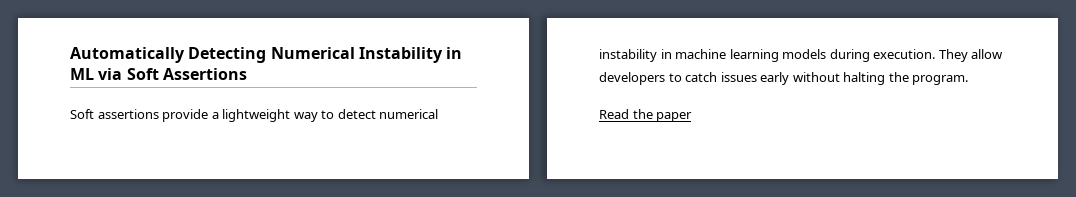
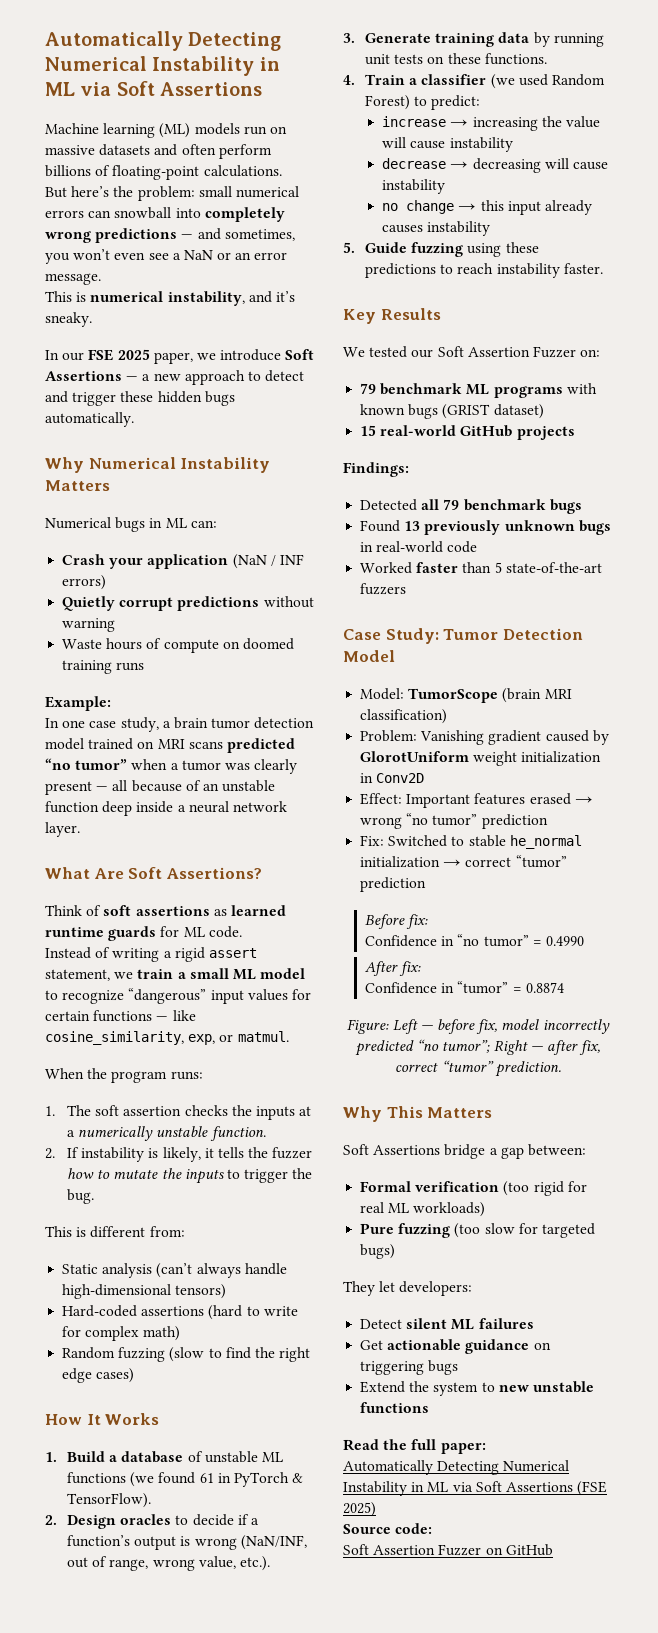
[70,109,439,122] [599,49,1004,62] [599,72,969,85] [599,109,693,122] Soft assertions provide a lightweight way to detect numerical instability in machine learning models during execution. They allow developers to catch issues early without halting the program. // Read the paper -> [45,123,287,138] [45,144,272,159] [45,165,282,180] [45,186,299,201] [45,207,285,222] [45,228,295,243] [45,249,288,264] [45,273,101,285] [45,291,295,306] [45,312,92,327] [45,349,315,364] [45,370,305,385] [45,391,235,406] [45,412,134,427] [45,457,271,473] [45,480,110,491] [45,517,217,532] [62,554,304,569] [62,575,107,590] [62,596,314,611] [62,618,116,632] [62,638,294,653] [62,660,145,674] [45,696,111,711] [45,717,315,732] [45,738,295,753] [45,758,298,774] [45,780,276,795] [45,801,287,816] [45,822,80,837] [45,867,262,879] [45,905,286,916] [45,926,242,941] [45,947,257,962] [45,968,306,981] [45,988,311,1004] [45,1010,196,1022] [45,1031,289,1045] [45,1068,203,1083] [45,1105,312,1120] [67,1126,266,1141] [45,1147,313,1162] [67,1168,313,1184] [67,1189,95,1204] [45,1226,185,1238] [62,1263,287,1278] [62,1284,227,1299] [62,1305,298,1320] [62,1326,181,1341] [62,1347,311,1362] [62,1368,135,1383] [45,1413,160,1425] [45,1451,284,1463] [67,1472,304,1487] [67,1493,152,1508] [45,1514,260,1529] [67,1535,307,1550] [67,1556,271,1571] [343,32,604,47] [365,53,547,65] [343,74,606,89] [365,95,481,110] [382,116,600,131] [382,137,513,152] [382,158,608,173] [382,179,446,194] [382,200,592,215] [382,221,491,236] [343,242,539,257] [365,263,603,278] [343,308,441,324] [343,346,601,358] [360,383,597,398] [360,404,544,419] [360,425,575,440] [343,462,409,477] [360,499,582,514] [360,520,611,535] [360,541,478,553] [360,562,602,574] [360,583,407,595] [343,628,583,644] [343,650,395,662] [360,688,572,703] [360,709,448,724] [360,730,609,745] [360,751,602,766] [360,773,425,783] [360,793,593,808] [360,813,548,829] [360,835,582,849] [360,855,567,868] [360,877,427,892] [365,914,429,929] [365,934,585,947] [365,961,422,976] [365,981,564,994] [347,1019,610,1034] [354,1039,601,1056] [395,1060,561,1077] [343,1106,493,1122] [343,1144,586,1159] [360,1181,587,1196] [360,1202,486,1217] [360,1223,595,1238] [360,1244,396,1259] [343,1281,473,1296] [360,1318,534,1330] [360,1339,551,1354] [360,1360,459,1375] [360,1381,594,1396] [360,1402,430,1413] [343,1439,486,1454] [343,1460,570,1475] [343,1481,608,1496] [343,1502,376,1517] [343,1523,433,1534] [343,1544,553,1556] Machine learning (ML) models run on massive datasets and often perform billions of floating-point calculations. // But here’s the problem: small numerical errors can snowball into completely wrong predictions — and sometimes, you won’t even see a NaN or an error message. // This is numerical instability, and it’s sneaky. // In our FSE 2025 paper, we introduce Soft Assertions — a new approach to detect and trigger these hidden bugs automatically. // Why Numerical Instability Matters // Numerical bugs in ML can: // Crash your application (NaN / INF errors) // Quietly corrupt predictions without warning // Waste hours of compute on doomed training runs // Example: // In one case study, a brain tumor detection model trained on MRI scans predicted “no tumor” when a tumor was clearly present — all because of an unstable function deep inside a neural network layer. // What Are Soft Assertions? // Think of soft assertions as learned runtime guards for ML code. // Instead of writing a rigid assert statement, we train a small ML model to recognize “dangerous” input values for certain functions — like cosine_similarity, exp, or matmul. // When the program runs: // 1. The soft assertion checks the inputs at a numerically unstable function. // 2. If instability is likely, it tells the fuzzer how to mutate the inputs to trigger the bug. // This is different from: // Static analysis (can’t always handle high-dimensional tensors) // Hard-coded assertions (hard to write for complex math) // Random fuzzing (slow to find the right edge cases) // How It Works // 1. Build a database of unstable ML functions (we found 61 in PyTorch & TensorFlow). // 2. Design oracles to decide if a function’s output is wrong (NaN/INF, out of range, wrong value, etc.). // 3. Generate training data by running unit tests on these functions. // 4. Train a classifier (we used Random Forest) to predict: // increase → increasing the value will cause instability // decrease → decreasing will cause instability // no change → this input already causes instability // 5. Guide fuzzing using these predictions to reach instability faster. // Key Results // We tested our Soft Assertion Fuzzer on: // 79 benchmark ML programs with known bugs (GRIST dataset) // 15 real-world GitHub projects // Findings: // Detected all 79 benchmark bugs // Found 13 previously unknown bugs in real-world code // Worked faster than 5 state-of-the-art fuzzers // Case Study: Tumor Detection Model // Model: TumorScope (brain MRI classification) // Problem: Vanishing gradient caused by GlorotUniform weight initialization in Conv2D // Effect: Important features erased → wrong “no tumor” prediction // Fix: Switched to stable he_normal initialization → correct “tumor” prediction // Before fix: // Confidence in “no tumor” = 0.4990 // After fix: // Confidence in “tumor” = 0.8874 // Figure: Left — before fix, model incorrectly predicted “no tumor”; Right — after fix, correct “tumor” prediction. // Why This Matters // Soft Assertions bridge a gap between: // Formal verification (too rigid for real ML workloads) // Pure fuzzing (too slow for targeted bugs) // They let developers: // Detect silent ML failures // Get actionable guidance on triggering bugs // Extend the system to new unstable functions // Read the full paper: // Automatically Detecting Numerical Instability in ML via Soft Assertions (FSE 2025) // Source code: // Soft Assertion Fuzzer on GitHub

